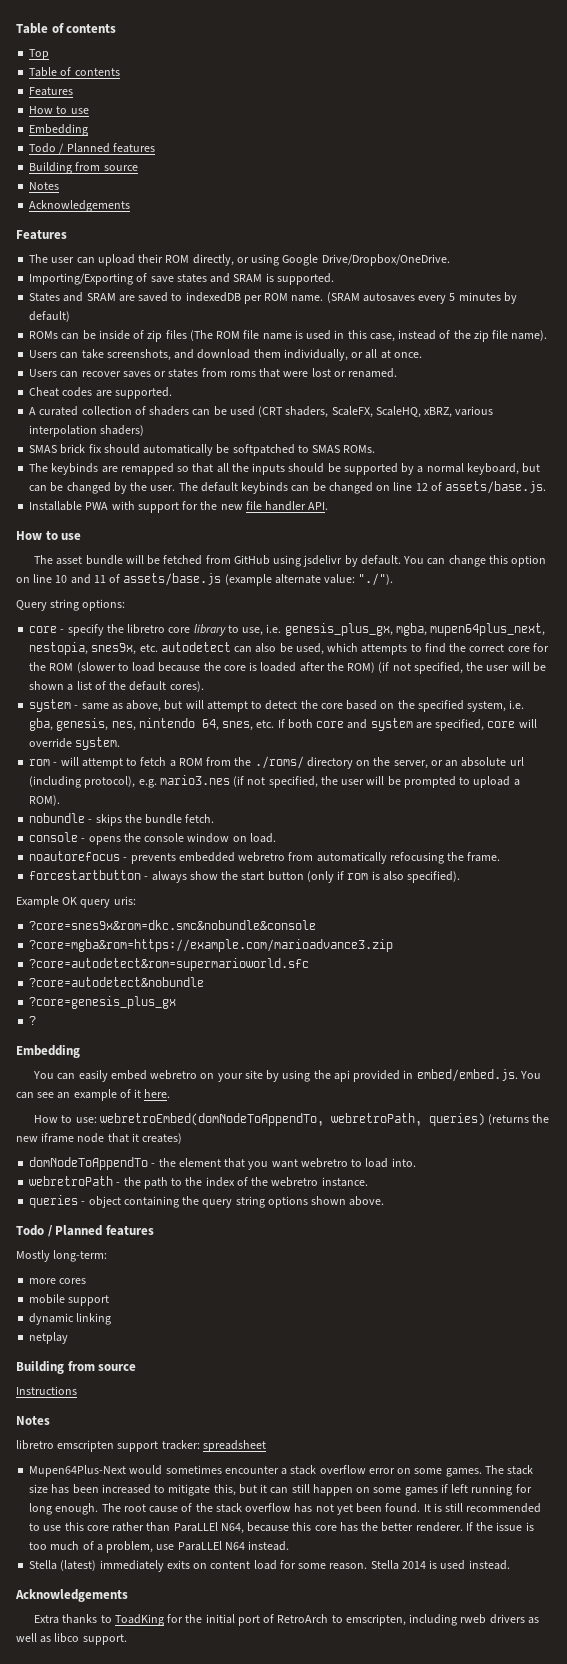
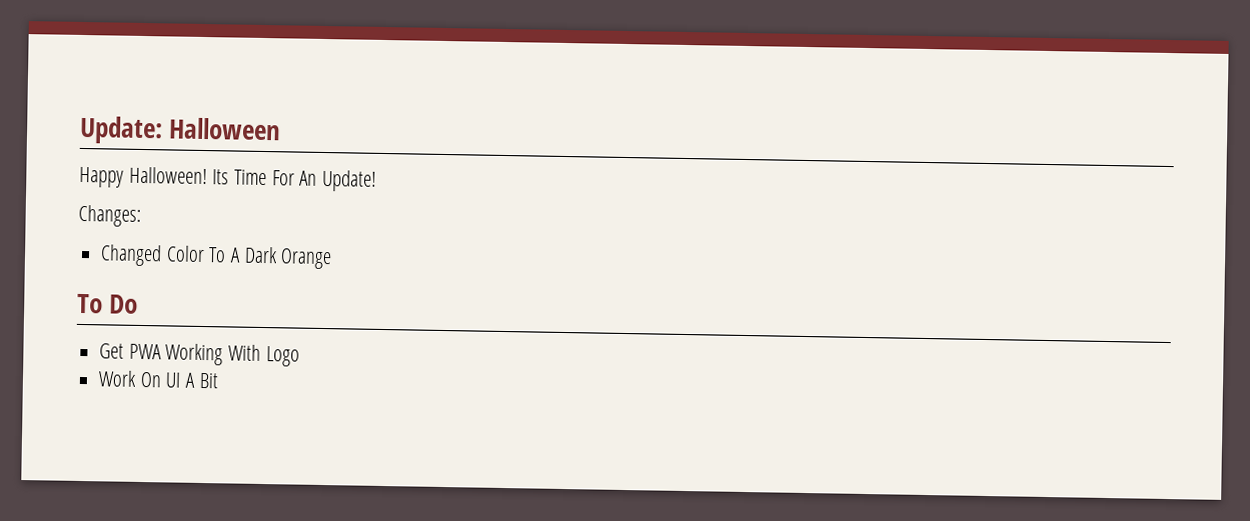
[16,23,117,34] [29,49,50,60] [29,67,120,77] [29,87,74,96] [29,106,89,114] [29,124,89,136] [29,143,155,154] [29,162,138,174] [29,182,60,190] [29,200,131,212] [16,230,67,240] [29,254,450,266] [29,273,334,285] [29,292,517,304] [29,311,71,322] [29,330,548,342] [29,349,422,361] [29,368,398,378] [29,387,172,399] [29,406,494,418] [29,425,145,437] [29,444,376,456] [29,463,541,475] [29,481,547,494] [29,501,329,513] [16,531,82,540] [34,555,547,567] [16,573,394,586] [16,599,126,611] [29,623,546,636] [29,642,549,655] [29,662,546,674] [29,681,204,692] [29,699,525,712] [29,718,537,731] [29,737,121,750] [29,756,524,769] [29,775,520,788] [29,795,61,806] [29,813,215,826] [29,832,276,845] [29,851,501,864] [29,870,461,883] [16,896,136,908] [29,920,317,930] [29,939,394,952] [29,958,310,971] [29,977,205,987] [29,996,177,1009] [29,1016,37,1025] [16,1045,80,1058] [33,1069,541,1082] [16,1089,171,1101] [34,1113,550,1126] [16,1133,183,1144] [29,1157,416,1170] [29,1176,368,1189] [29,1195,385,1208] [16,1225,154,1237] [16,1250,108,1262] [29,1278,87,1284] [29,1294,110,1306] [29,1313,112,1325] [29,1332,69,1344] [16,1361,137,1374] [16,1386,77,1395] [16,1416,50,1425] [16,1440,266,1452] [29,1465,534,1477] [29,1484,532,1496] [29,1503,542,1515] [29,1522,534,1534] [29,1541,290,1553] [29,1560,510,1572] [15,1589,128,1602] [34,1614,539,1626] [16,1633,127,1645] Table of contents // Top // Table of contents // Features // How to use // Embedding // Todo / Planned features // Building from source // Notes // Acknowledgements // Features // The user can upload their ROM directly, or using Google Drive/Dropbox/OneDrive. // Importing/Exporting of save states and SRAM is supported. // States and SRAM are saved to indexedDB per ROM name. (SRAM autosaves every 5 minutes by default) // ROMs can be inside of zip files (The ROM file name is used in this case, instead of the zip file name). // Users can take screenshots, and download them individually, or all at once. // Users can recover saves or states from roms that were lost or renamed. // Cheat codes are supported. // A curated collection of shaders can be used (CRT shaders, ScaleFX, ScaleHQ, xBRZ, various interpolation shaders) // SMAS brick fix should automatically be softpatched to SMAS ROMs. // The keybinds are remapped so that all the inputs should be supported by a normal keyboard, but can be changed by the user. The default keybinds can be changed on line 12 of assets/base.js. // Installable PWA with support for the new file handler API. // How to use // The asset bundle will be fetched from GitHub using jsdelivr by default. You can change this option on line 10 and 11 of assets/base.js (example alternate value: "./"). // Query string options: // core - specify the libretro core library to use, i.e. genesis_plus_gx, mgba, mupen64plus_next, nestopia, snes9x, etc. autodetect can also be used, which attempts to find the correct core for the ROM (slower to load because the core is loaded after the ROM) (if not specified, the user will be shown a list of the default cores). // system - same as above, but will attempt to detect the core based on the specified system, i.e. gba, genesis, nes, nintendo 64, snes, etc. If both core and system are specified, core will override system. // rom - will attempt to fetch a ROM from the ./roms/ directory on the server, or an absolute url (including protocol), e.g. mario3.nes (if not specified, the user will be prompted to upload a ROM). // nobundle - skips the bundle fetch. // console - opens the console window on load. // noautorefocus - prevents embedded webretro from automatically refocusing the frame. // forcestartbutton - always show the start button (only if rom is also specified). // Example OK query uris: // ?core=snes9x&rom=dkc.smc&nobundle&console // ?core=mgba&rom=https://example.com/marioadvance3.zip // ?core=autodetect&rom=supermarioworld.sfc // ?core=autodetect&nobundle // ?core=genesis_plus_gx // ? // Embedding // You can easily embed webretro on your site by using the api provided in embed/embed.js. You can see an example of it here. // How to use: webretroEmbed(domNodeToAppendTo, webretroPath, queries) (returns the new iframe node that it creates) // domNodeToAppendTo - the element that you want webretro to load into. // webretroPath - the path to the index of the webretro instance. // queries - object containing the query string options shown above. // Todo / Planned features // Mostly long-term: // more cores // mobile support // dynamic linking // netplay // Building from source // Instructions // Notes // libretro emscripten support tracker: spreadsheet // Mupen64Plus-Next would sometimes encounter a stack overflow error on some games. The stack size has been increased to mitigate this, but it can still happen on some games if left running for long enough. The root cause of the stack overflow has not yet been found. It is still recommended to use this core rather than ParaLLEl N64, because this core has the better renderer. If the issue is too much of a problem, use ParaLLEl N64 instead. // Stella (latest) immediately exits on content load for some reason. Stella 2014 is used instead. // Acknowledgements // Extra thanks to ToadKing for the initial port of RetroArch to emscripten, including rweb drivers as well as libco support. -> [79,115,282,145] [79,166,378,192] [78,204,141,227] [100,244,333,270] [77,293,139,314] [99,343,300,367] [98,370,219,389] Update: Halloween // Happy Halloween! Its Time For An Update! // Changes: // Changed Color To A Dark Orange // To Do // Get PWA Working With Logo // Work On UI A Bit

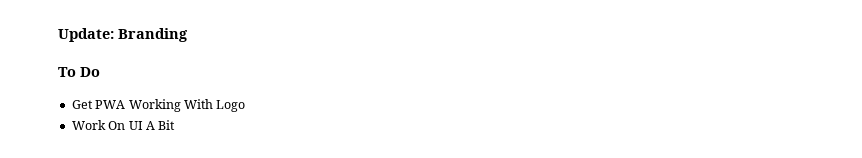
[168,117,282,141] [79,166,378,192] [78,204,141,227] [100,244,333,270] Halloween // Happy Halloween! Its Time For An Update! // Changes: // Changed Color To A Dark Orange -> [118,28,188,42] Branding

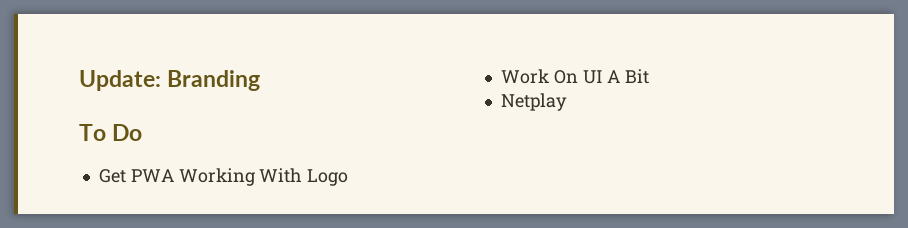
(176, 125) none -> [500,93,567,111] // Netplay

